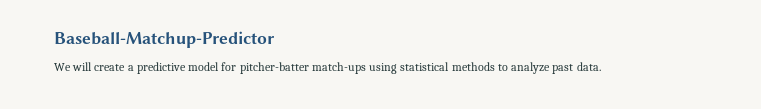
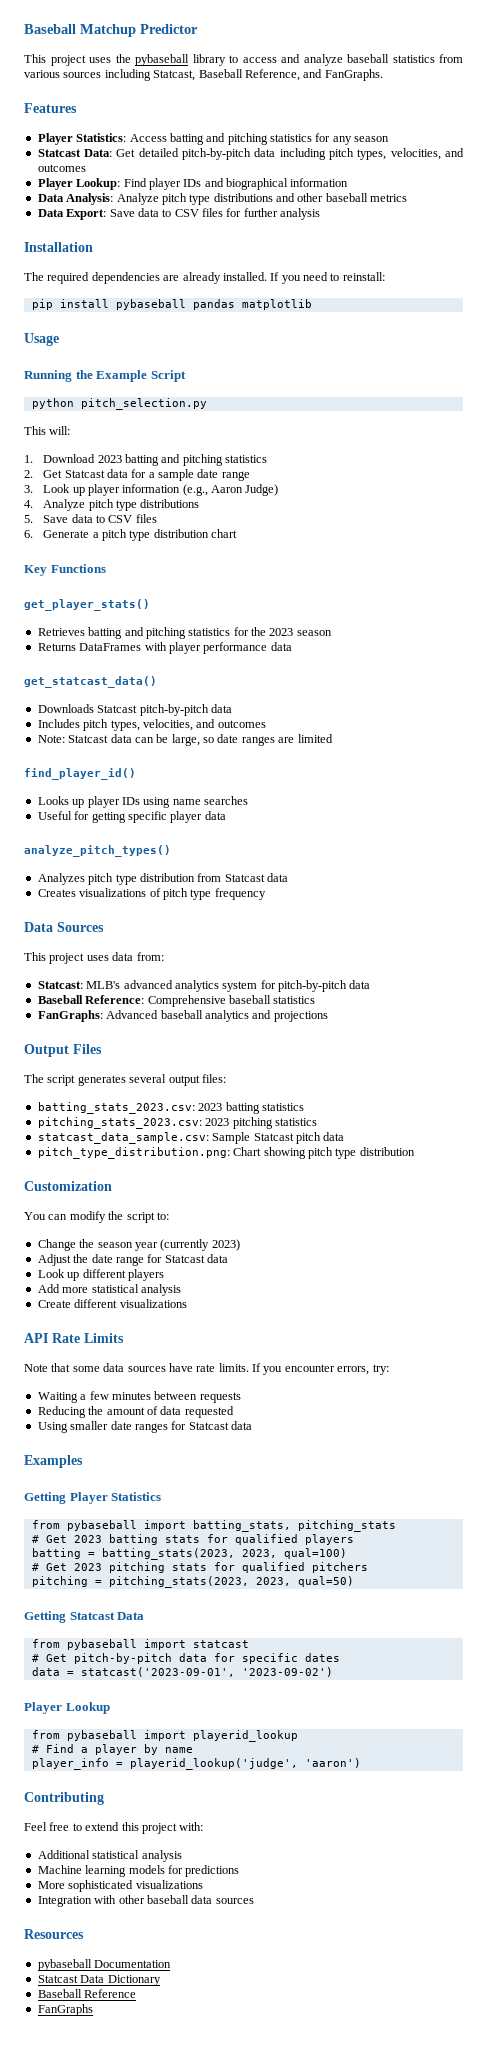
[54,31,275,48] [54,62,601,74] Baseball-Matchup-Predictor // We will create a predictive model for pitcher-batter match-ups using statistical methods to analyze past data. -> [24,24,198,37] [24,54,463,66] [24,69,383,81] [24,103,77,113] [37,133,390,145] [37,148,464,160] [37,164,86,172] [37,178,349,190] [37,193,408,205] [37,208,321,220] [24,242,93,252] [24,272,385,284] [31,299,312,310] [24,333,59,346] [24,370,186,382] [31,398,207,410] [24,426,71,435] [24,454,267,466] [24,469,250,481] [24,484,279,496] [24,499,200,511] [24,514,157,523] [24,529,237,541] [24,564,106,576] [24,599,150,611] [37,627,332,639] [37,642,292,654] [24,676,157,688] [37,704,232,716] [37,719,266,731] [37,734,333,746] [24,768,136,780] [37,796,248,808] [37,811,226,823] [24,845,171,857] [37,873,288,885] [37,888,266,900] [24,922,104,932] [24,952,164,964] [37,980,371,992] [37,995,316,1007] [37,1010,328,1022] [24,1044,102,1057] [24,1074,226,1086] [37,1102,304,1114] [37,1117,317,1129] [37,1132,345,1144] [37,1147,415,1159] [24,1181,112,1191] [24,1211,169,1223] [37,1239,240,1251] [37,1254,228,1266] [37,1269,164,1281] [37,1284,181,1296] [37,1299,187,1308] [24,1333,124,1343] [24,1363,389,1375] [37,1391,241,1403] [37,1406,234,1418] [37,1421,252,1433] [24,1455,83,1468] [24,1492,162,1504] [31,1520,396,1532] [31,1534,354,1545] [31,1548,347,1560] [31,1562,368,1573] [31,1576,354,1588] [24,1611,145,1623] [31,1639,249,1650] [31,1653,340,1664] [31,1667,333,1677] [24,1702,110,1714] [31,1730,298,1742] [31,1744,193,1755] [31,1758,361,1770] [24,1792,104,1805] [24,1822,204,1834] [37,1850,182,1862] [37,1865,240,1877] [37,1880,203,1892] [37,1895,254,1907] [24,1929,84,1939] [37,1959,172,1971] [37,1975,161,1986] [37,1989,137,1998] [37,2004,93,2016] Baseball Matchup Predictor // This project uses the pybaseball library to access and analyze baseball statistics from various sources including Statcast, Baseball Reference, and FanGraphs. // Features // Player Statistics: Access batting and pitching statistics for any season // Statcast Data: Get detailed pitch-by-pitch data including pitch types, velocities, and outcomes // Player Lookup: Find player IDs and biographical information // Data Analysis: Analyze pitch type distributions and other baseball metrics // Data Export: Save data to CSV files for further analysis // Installation // The required dependencies are already installed. If you need to reinstall: // pip install pybaseball pandas matplotlib // Usage // Running the Example Script // python pitch_selection.py // This will: // 1. Download 2023 batting and pitching statistics // 2. Get Statcast data for a sample date range // 3. Look up player information (e.g., Aaron Judge) // 4. Analyze pitch type distributions // 5. Save data to CSV files // 6. Generate a pitch type distribution chart // Key Functions // get_player_stats() // Retrieves batting and pitching statistics for the 2023 season // Returns DataFrames with player performance data // get_statcast_data() // Downloads Statcast pitch-by-pitch data // Includes pitch types, velocities, and outcomes // Note: Statcast data can be large, so date ranges are limited // find_player_id() // Looks up player IDs using name searches // Useful for getting specific player data // analyze_pitch_types() // Analyzes pitch type distribution from Statcast data // Creates visualizations of pitch type frequency // Data Sources // This project uses data from: // Statcast: MLB's advanced analytics system for pitch-by-pitch data // Baseball Reference: Comprehensive baseball statistics // FanGraphs: Advanced baseball analytics and projections // Output Files // The script generates several output files: // batting_stats_2023.csv: 2023 batting statistics // pitching_stats_2023.csv: 2023 pitching statistics // statcast_data_sample.csv: Sample Statcast pitch data // pitch_type_distribution.png: Chart showing pitch type distribution // Customization // You can modify the script to: // Change the season year (currently 2023) // Adjust the date range for Statcast data // Look up different players // Add more statistical analysis // Create different visualizations // API Rate Limits // Note that some data sources have rate limits. If you encounter errors, try: // Waiting a few minutes between requests // Reducing the amount of data requested // Using smaller date ranges for Statcast data // Examples // Getting Player Statistics // from pybaseball import batting_stats, pitching_stats // # Get 2023 batting stats for qualified players // batting = batting_stats(2023, 2023, qual=100) // # Get 2023 pitching stats for qualified pitchers // pitching = pitching_stats(2023, 2023, qual=50) // Getting Statcast Data // from pybaseball import statcast // # Get pitch-by-pitch data for specific dates // data = statcast('2023-09-01', '2023-09-02') // Player Lookup // from pybaseball import playerid_lookup // # Find a player by name // player_info = playerid_lookup('judge', 'aaron') // Contributing // Feel free to extend this project with: // Additional statistical analysis // Machine learning models for predictions // More sophisticated visualizations // Integration with other baseball data sources // Resources // pybaseball Documentation // Statcast Data Dictionary // Baseball Reference // FanGraphs

